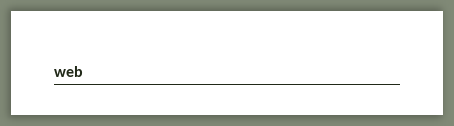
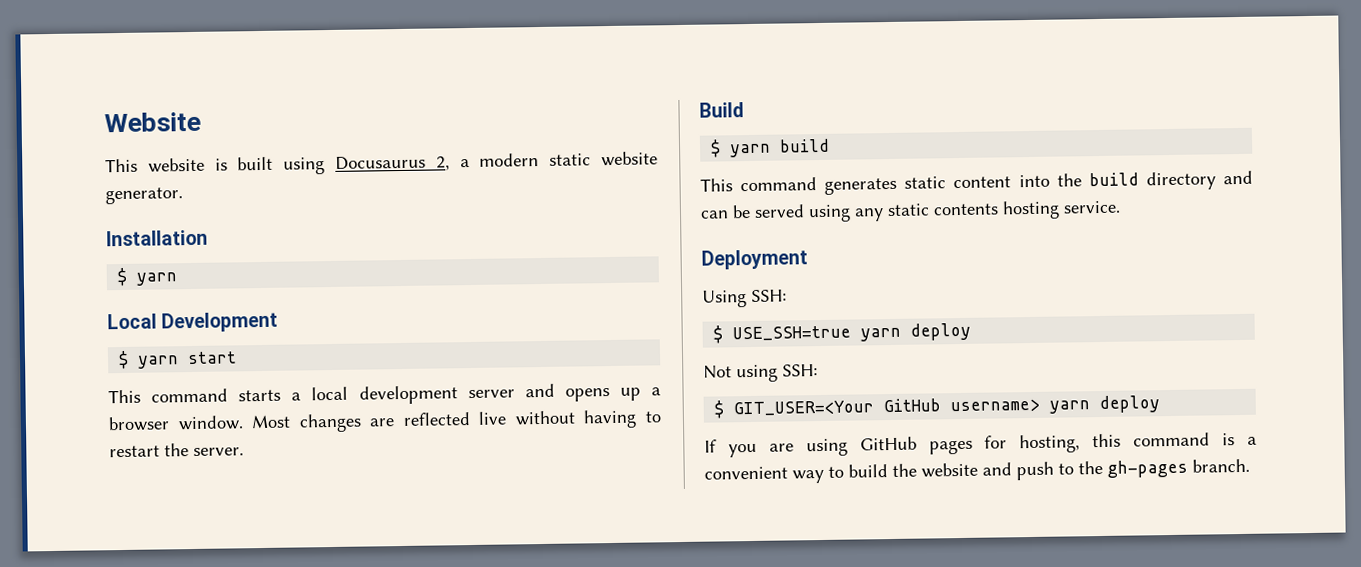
[54,66,83,77] web -> [104,111,201,133] [105,151,658,175] [105,187,183,205] [106,229,208,247] [117,267,178,287] [107,311,279,333] [118,350,238,370] [108,383,662,405] [108,409,661,433] [109,443,244,458] [699,102,744,118] [710,138,831,158] [700,170,1253,195] [700,200,1121,223] [701,249,808,270] [702,289,787,308] [713,322,972,344] [703,364,818,383] [714,395,1161,419] [704,432,1257,458] [704,458,1250,484] Website // This website is built using Docusaurus 2, a modern static website generator. // Installation // $ yarn // Local Development // $ yarn start // This command starts a local development server and opens up a browser window. Most changes are reflected live without having to restart the server. // Build // $ yarn build // This command generates static content into the build directory and can be served using any static contents hosting service. // Deployment // Using SSH: // $ USE_SSH=true yarn deploy // Not using SSH: // $ GIT_USER=<Your GitHub username> yarn deploy // If you are using GitHub pages for hosting, this command is a convenient way to build the website and push to the gh-pages branch.

